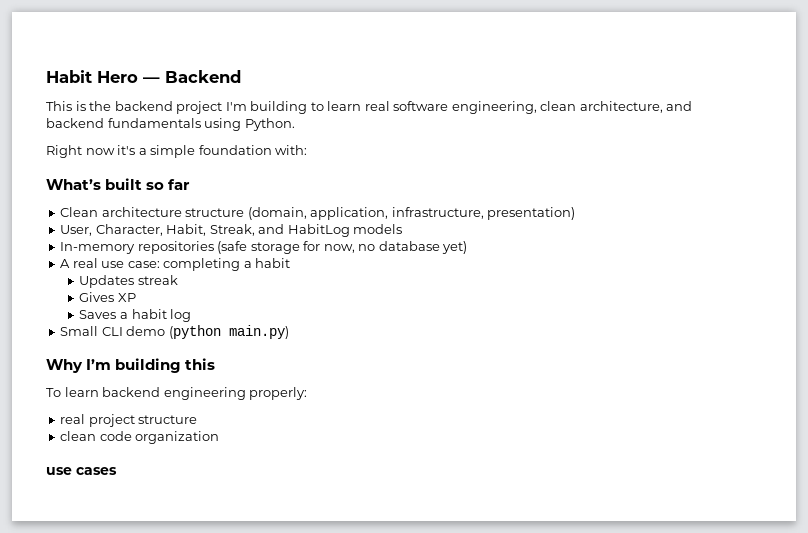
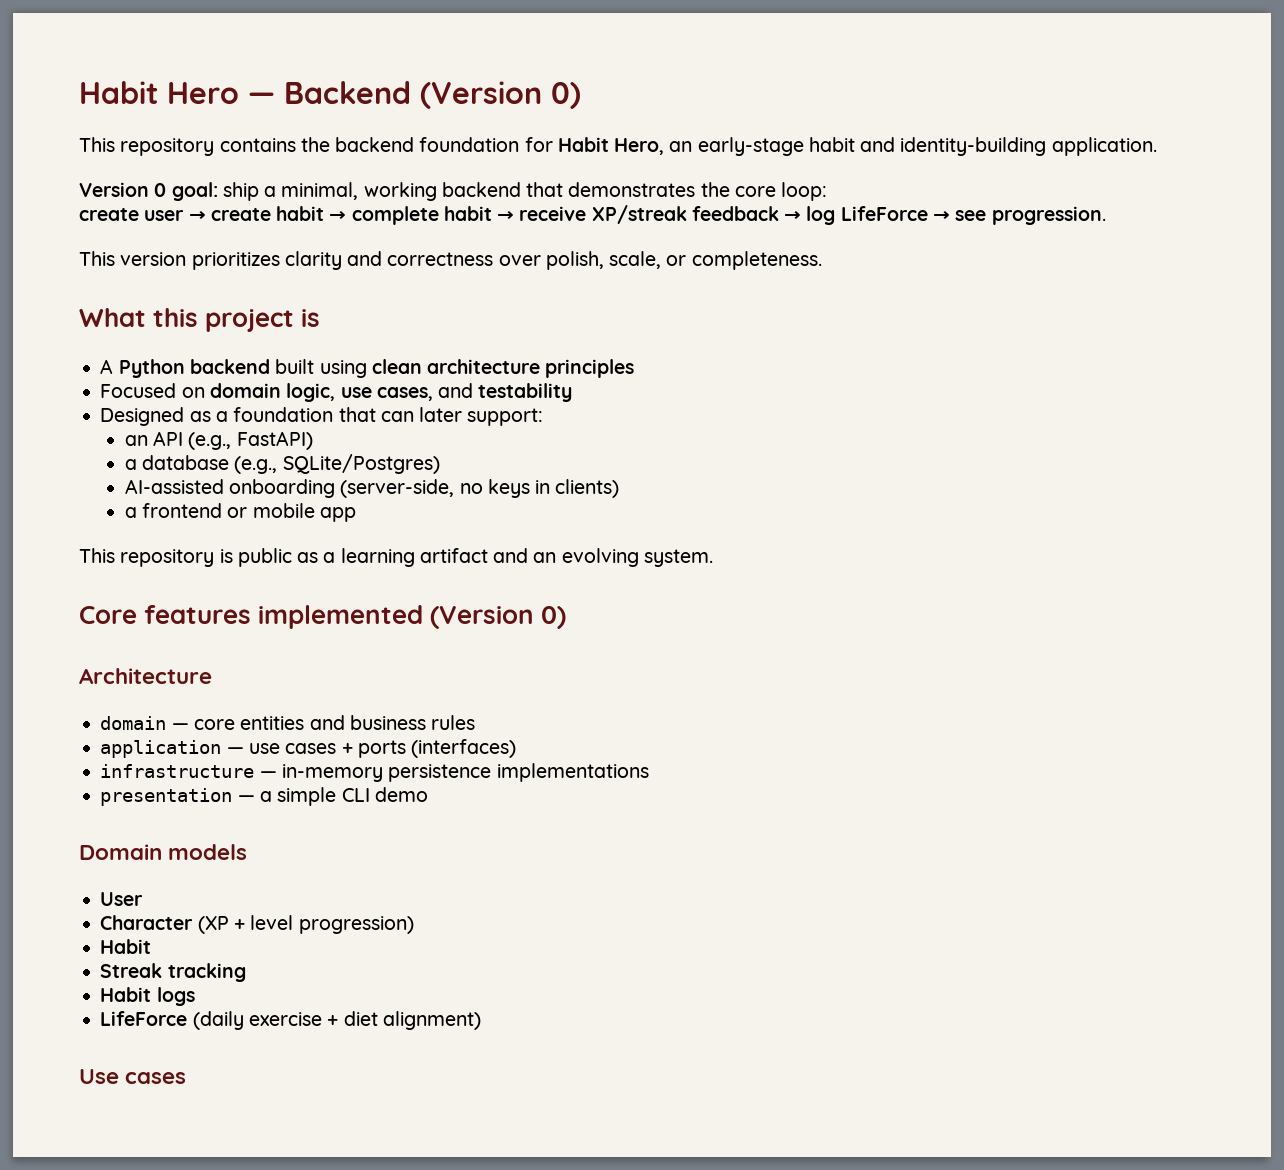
[46,101,693,114] [46,118,295,131] [46,145,308,158] [46,178,191,190] [60,207,576,220] [60,224,403,237] [60,241,468,254] [60,258,291,271] [79,275,178,288] [79,292,136,302] [79,309,192,322] [60,325,289,339] [46,358,216,373] [46,387,308,400] [60,414,198,427] [60,431,220,444] [46,467,72,475] // This is the backend project I'm building to learn real software engineering, clean architecture, and backend fundamentals using Python. // Right now it's a simple foundation with: // What’s built so far // Clean architecture structure (domain, application, infrastructure, presentation) // User, Character, Habit, Streak, and HabitLog models // In-memory repositories (safe storage for now, no database yet) // A real use case: completing a habit // Updates streak // Gives XP // Saves a habit log // Small CLI demo (python main.py) // Why I’m building this // To learn backend engineering properly: // real project structure // clean code organization // use -> [420,81,581,109] [79,137,1157,156] [79,182,828,201] [79,205,1106,225] [79,251,822,270] [79,308,321,332] [100,359,635,378] [100,383,573,402] [100,407,544,426] [124,431,313,450] [124,454,440,474] [124,479,620,498] [124,503,356,522] [79,548,713,567] [79,605,567,629] [79,668,212,684] [100,715,476,730] [100,739,517,758] [100,763,649,782] [100,787,428,806] [79,844,248,860] [100,892,144,906] [100,915,414,934] [100,939,152,954] [100,963,246,982] [100,987,195,1006] [100,1011,481,1030] [79,1069,119,1084] (Version 0) // This repository contains the backend foundation for Habit Hero, an early-stage habit and identity-building application. // Version 0 goal: ship a minimal, working backend that demonstrates the core loop: // create user → create habit → complete habit → receive XP/streak feedback → log LifeForce → see progression. // This version prioritizes clarity and correctness over polish, scale, or completeness. // What this project is // A Python backend built using clean architecture principles // Focused on domain logic, use cases, and testability // Designed as a foundation that can later support: // an API (e.g., FastAPI) // a database (e.g., SQLite/Postgres) // AI-assisted onboarding (server-side, no keys in clients) // a frontend or mobile app // This repository is public as a learning artifact and an evolving system. // Core features implemented (Version 0) // Architecture // domain — core entities and business rules // application — use cases + ports (interfaces) // infrastructure — in-memory persistence implementations // presentation — a simple CLI demo // Domain models // User // Character (XP + level progression) // Habit // Streak tracking // Habit logs // LifeForce (daily exercise + diet alignment) // Use

